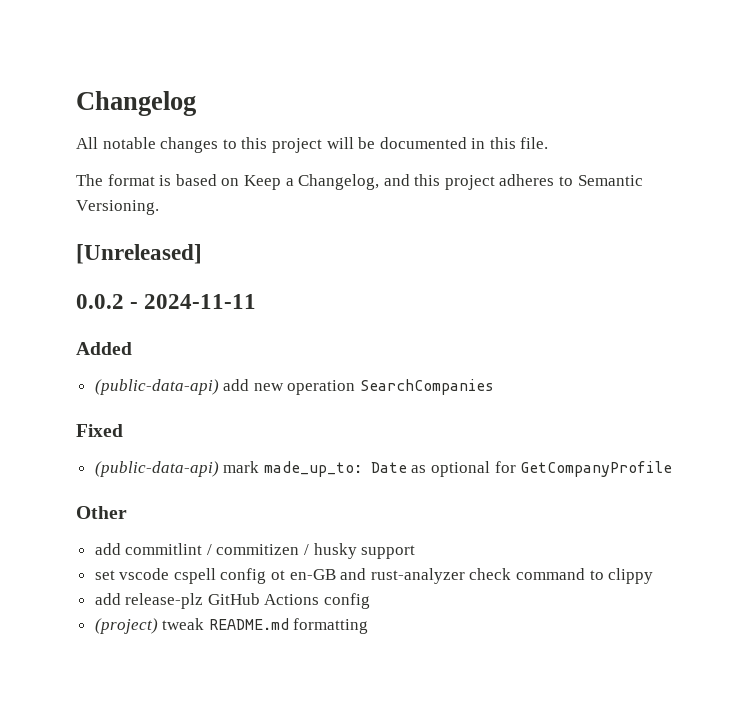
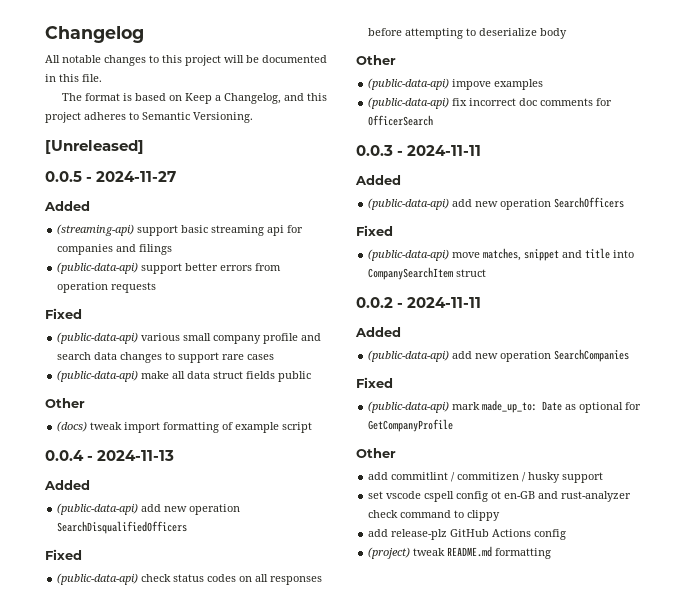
(202, 254) none -> [45,171,177,182] [44,201,90,211] [57,224,304,236] [57,244,173,255] [57,262,282,274] [57,282,157,293] [45,308,82,319] [57,332,322,344] [57,352,275,363] [57,370,312,382] [45,398,85,408] [57,421,313,433] [45,450,175,461] [44,480,90,490] [57,503,241,515] [57,521,188,534] [45,549,82,560] [57,573,323,585] [368,28,568,39] [356,55,396,65] [368,78,544,90] [368,97,613,109] [368,115,434,126] [356,145,482,156] [355,175,401,185] [368,197,625,210] [356,225,393,236] [368,248,635,261] [368,267,487,280] // 0.0.5 - 2024-11-27 // Added // (streaming-api) support basic streaming api for companies and filings // (public-data-api) support better errors from operation requests // Fixed // (public-data-api) various small company profile and search data changes to support rare cases // (public-data-api) make all data struct fields public // Other // (docs) tweak import formatting of example script // 0.0.4 - 2024-11-13 // Added // (public-data-api) add new operation SearchDisqualifiedOfficers // Fixed // (public-data-api) check status codes on all responses before attempting to deserialize body // Other // (public-data-api) impove examples // (public-data-api) fix incorrect doc comments for OfficerSearch // 0.0.3 - 2024-11-11 // Added // (public-data-api) add new operation SearchOfficers // Fixed // (public-data-api) move matches, snippet and title into CompanySearchItem struct

